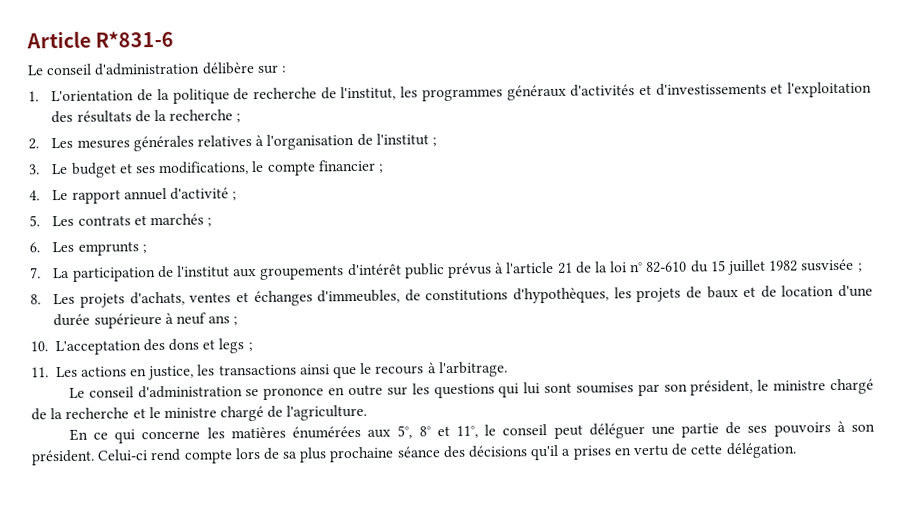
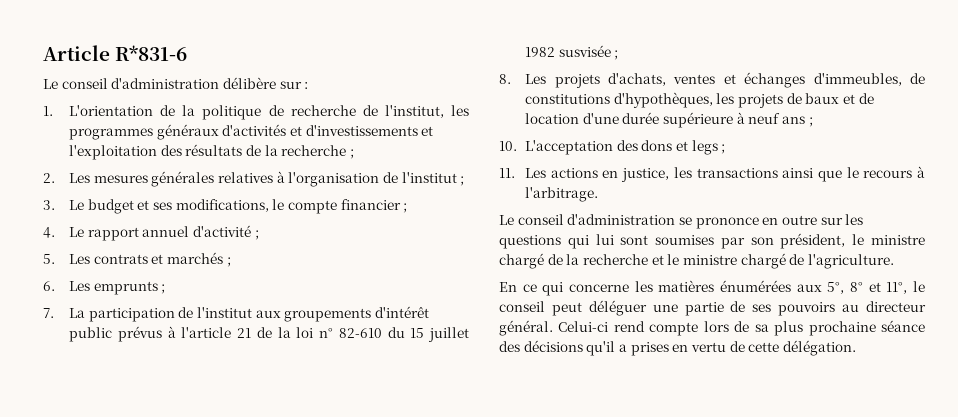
[836,420,876,433] [31,449,95,466] à son président. -> [842,301,926,312] [499,320,553,336] au directeur général.

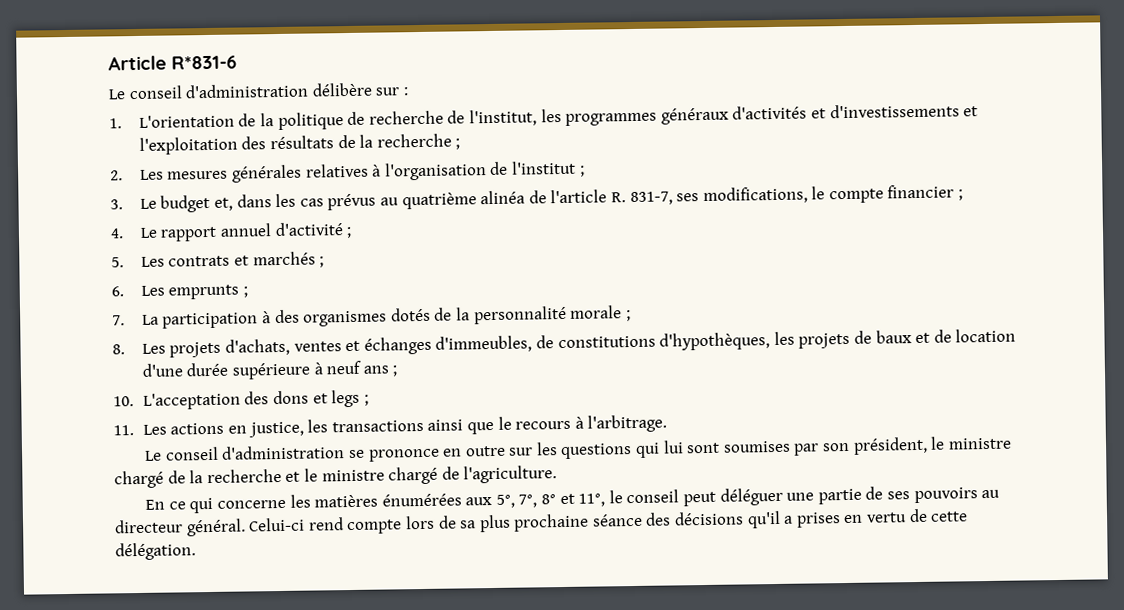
[137,200,150,210] et -> [214,189,673,211] et, dans les cas prévus au quatrième alinéa de l'article R. 831-7,
[178,306,429,322] [69,326,470,342] [525,45,611,57] de l'institut aux groupements d'intérêt public prévus à l'article 21 de la loi n° 82-610 du 15 juillet 1982 susvisée -> [262,305,623,327] à des organismes dotés de la personnalité morale
(845, 288) none -> [518,494,538,508] 7°,

